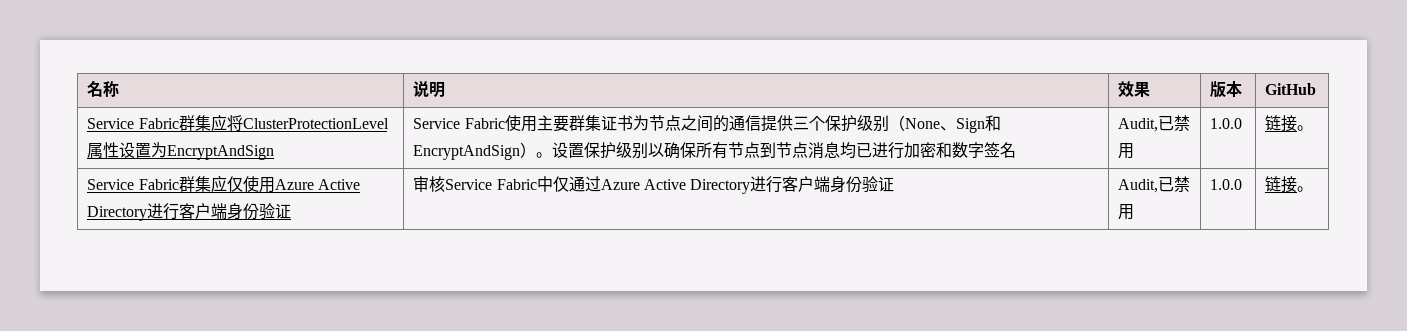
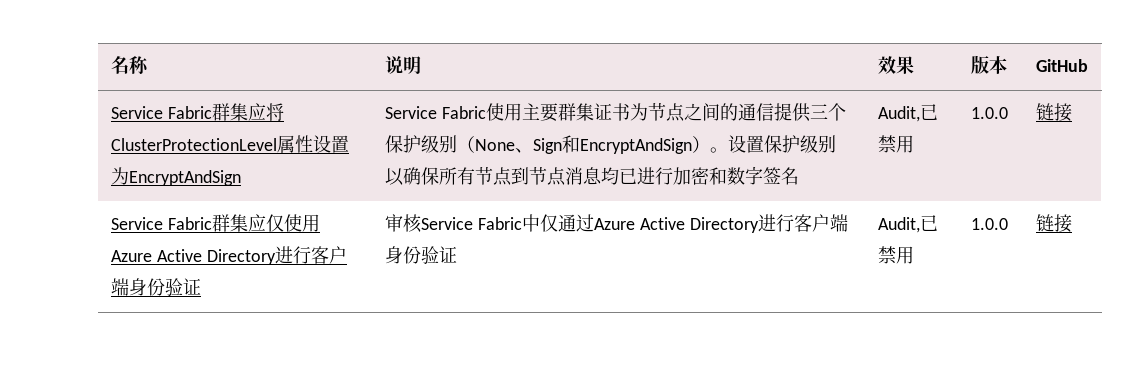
[1297,125,1314,131] 。 -> (1072, 112) none
[1297,186,1314,192] 。 -> (1072, 223) none

